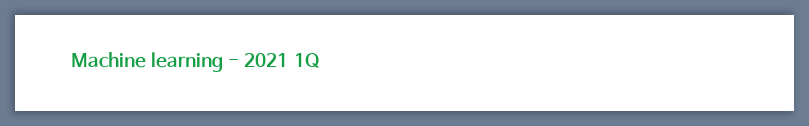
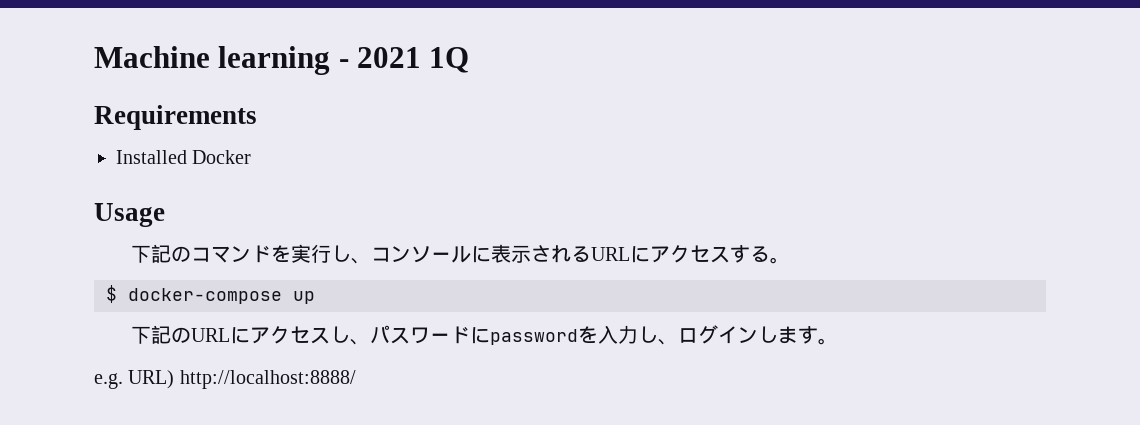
(320, 60) none -> [94,105,257,130] [116,150,252,164] [94,203,165,227] [131,244,791,264] [106,285,315,304] [131,325,839,345] [94,370,356,389] // Requirements // Installed Docker // Usage // 下記のコマンドを実行し、コンソールに表示されるURLにアクセスする。 // $ docker-compose up // 下記のURLにアクセスし、パスワードにpasswordを入力し、ログインします。 // e.g. URL) http://localhost:8888/

